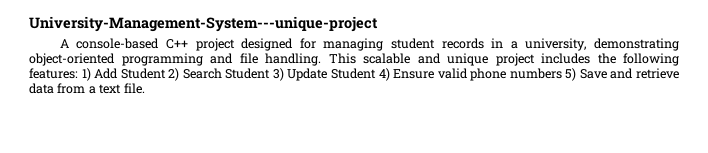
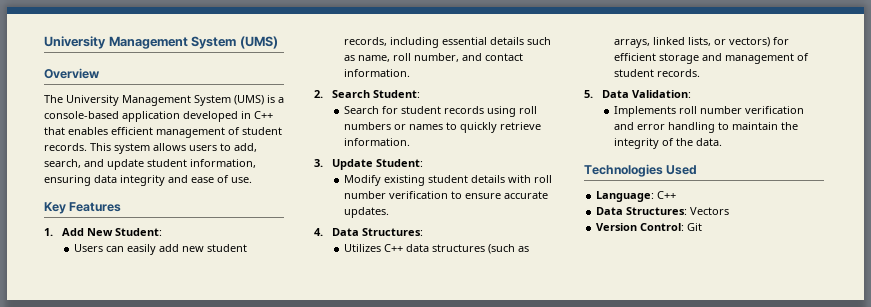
[29,16,378,32] [59,38,680,51] [29,53,679,66] [29,68,679,81] [29,83,145,94] University-Management-System---unique-project // A console-based C++ project designed for managing student records in a university, demonstrating object-oriented programming and file handling. This scalable and unique project includes the following features: 1) Add Student 2) Search Student 3) Update Student 4) Ensure valid phone numbers 5) Save and retrieve data from a text file. -> [44,36,278,49] [44,68,100,79] [44,95,284,106] [44,111,273,122] [44,127,282,138] [44,143,257,154] [44,159,256,170] [44,175,252,186] [44,202,122,214] [44,228,163,236] [74,244,248,255] [344,37,552,48] [344,53,524,62] [344,69,411,77] [314,90,421,98] [344,106,538,117] [344,122,542,133] [344,138,411,146] [314,159,424,170] [344,175,553,186] [344,191,549,199] [344,207,390,218] [314,228,424,236] [344,244,530,254] [614,37,790,48] [614,53,810,64] [614,69,701,77] [584,90,692,98] [614,106,805,117] [614,122,799,133] [614,138,723,149] [584,164,698,177] [596,191,677,202] [596,207,730,215] [596,223,703,231] University Management System (UMS) // Overview // The University Management System (UMS) is a console-based application developed in C++ that enables efficient management of student records. This system allows users to add, search, and update student information, ensuring data integrity and ease of use. // Key Features // 1. Add New Student: // Users can easily add new student records, including essential details such as name, roll number, and contact information. // 2. Search Student: // Search for student records using roll numbers or names to quickly retrieve information. // 3. Update Student: // Modify existing student details with roll number verification to ensure accurate updates. // 4. Data Structures: // Utilizes C++ data structures (such as arrays, linked lists, or vectors) for efficient storage and management of student records. // 5. Data Validation: // Implements roll number verification and error handling to maintain the integrity of the data. // Technologies Used // Language: C++ // Data Structures: Vectors // Version Control: Git

